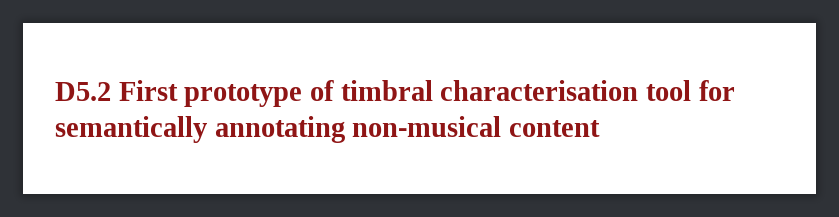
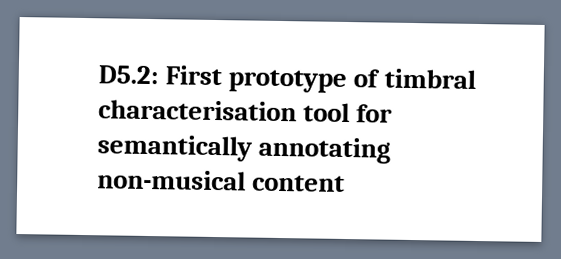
[55,82,111,101] D5.2 -> [98,65,159,85] D5.2:

